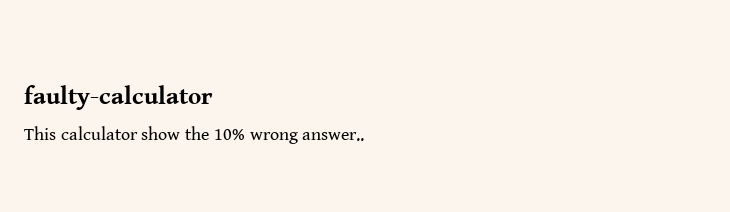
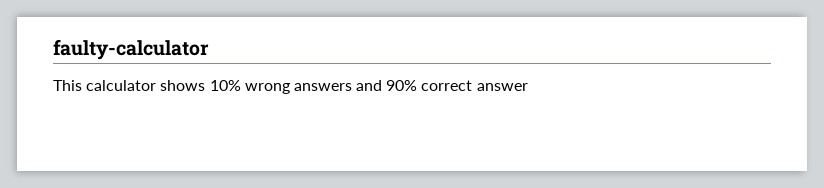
[141,126,365,144] show the 10% wrong answer.. -> [160,80,528,94] shows 10% wrong answers and 90% correct answer

